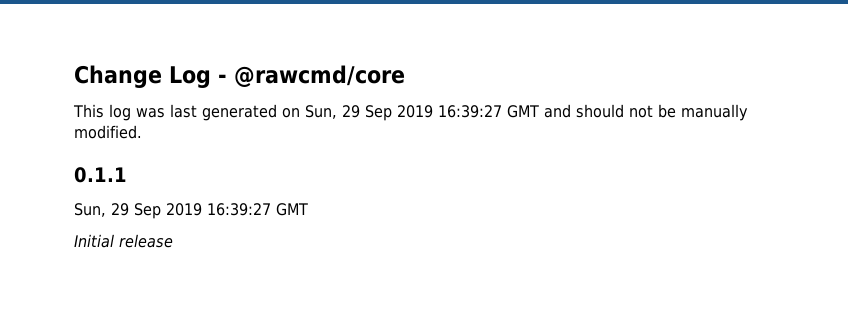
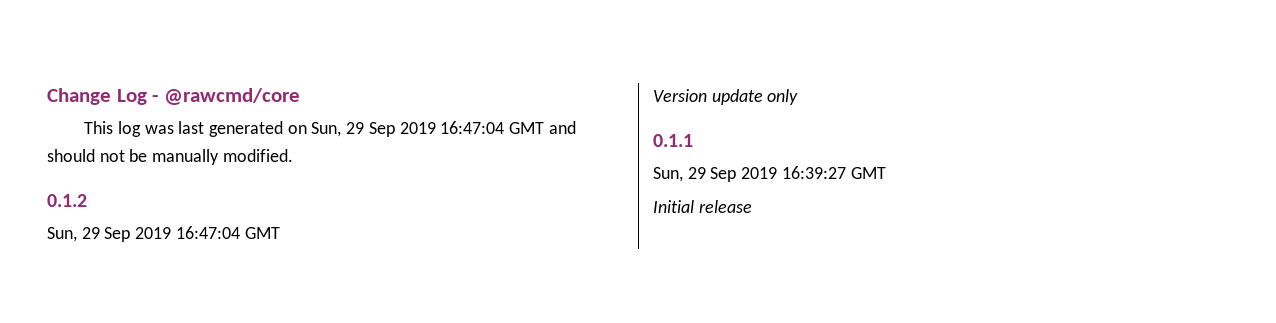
[438,105,502,118] 16:39:27 -> [440,121,505,134] 16:47:04
(142, 132) none -> [47,194,87,207] [47,226,280,242] [653,89,799,105] // 0.1.2 // Sun, 29 Sep 2019 16:47:04 GMT // Version update only

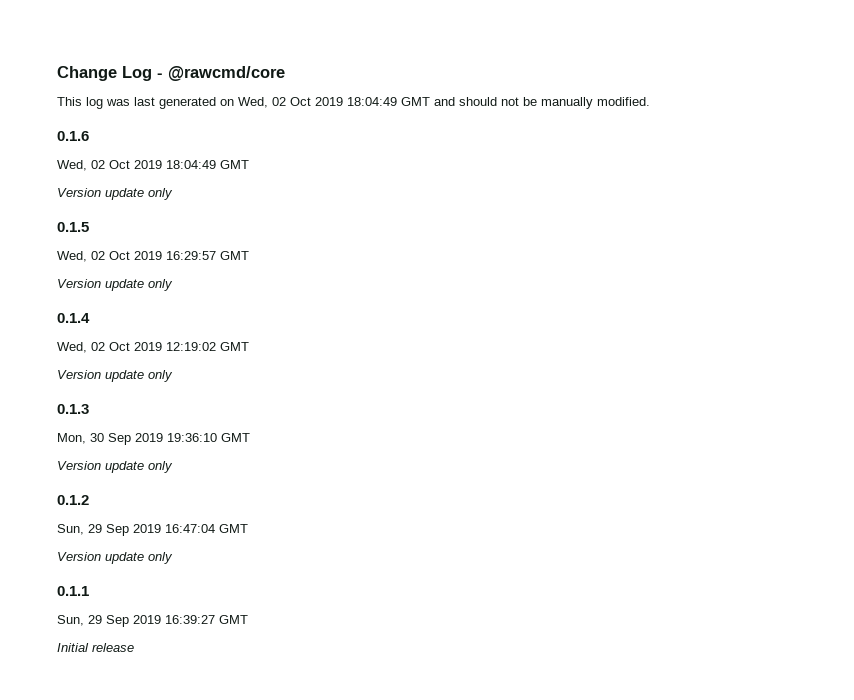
[311,121,505,137] Sun, 29 Sep 2019 16:47:04 -> [238,97,397,108] Wed, 02 Oct 2019 18:04:49
(293, 155) none -> [57,131,89,141] [57,160,249,171] [57,188,173,200] [57,222,89,232] [57,251,249,262] [57,279,173,291] [57,313,90,323] [57,342,249,353] [57,370,173,382] [57,404,89,414] [57,433,250,445] [57,461,173,473] // 0.1.6 // Wed, 02 Oct 2019 18:04:49 GMT // Version update only // 0.1.5 // Wed, 02 Oct 2019 16:29:57 GMT // Version update only // 0.1.4 // Wed, 02 Oct 2019 12:19:02 GMT // Version update only // 0.1.3 // Mon, 30 Sep 2019 19:36:10 GMT // Version update only

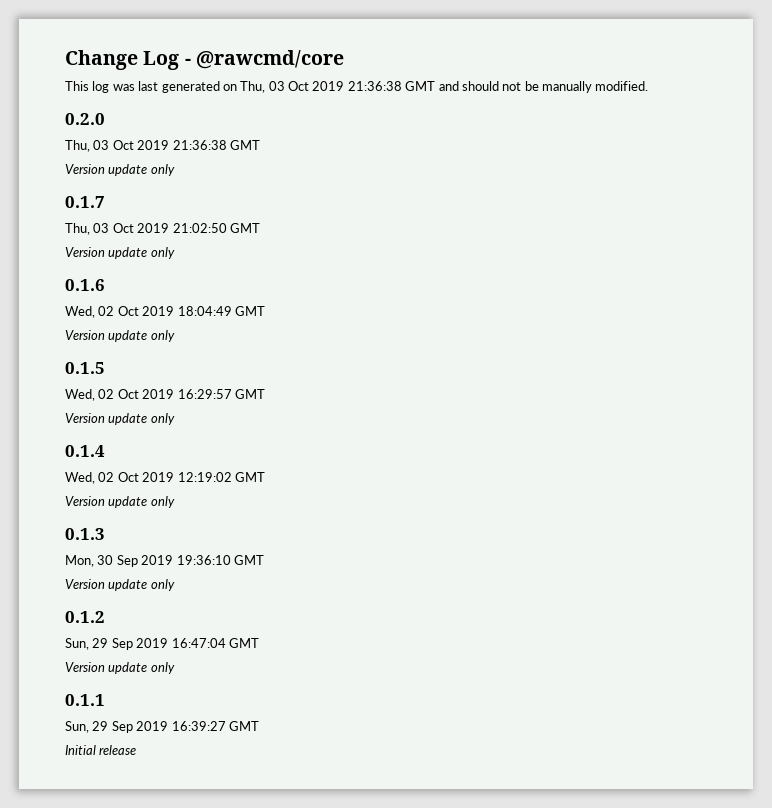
[238,97,397,108] Wed, 02 Oct 2019 18:04:49 -> [240,81,402,93] Thu, 03 Oct 2019 21:36:38
(650, 101) none -> [65,113,105,125] [65,140,260,152] [65,164,175,176] [65,196,105,208] [65,223,260,235] [65,247,175,259] // 0.2.0 // Thu, 03 Oct 2019 21:36:38 GMT // Version update only // 0.1.7 // Thu, 03 Oct 2019 21:02:50 GMT // Version update only

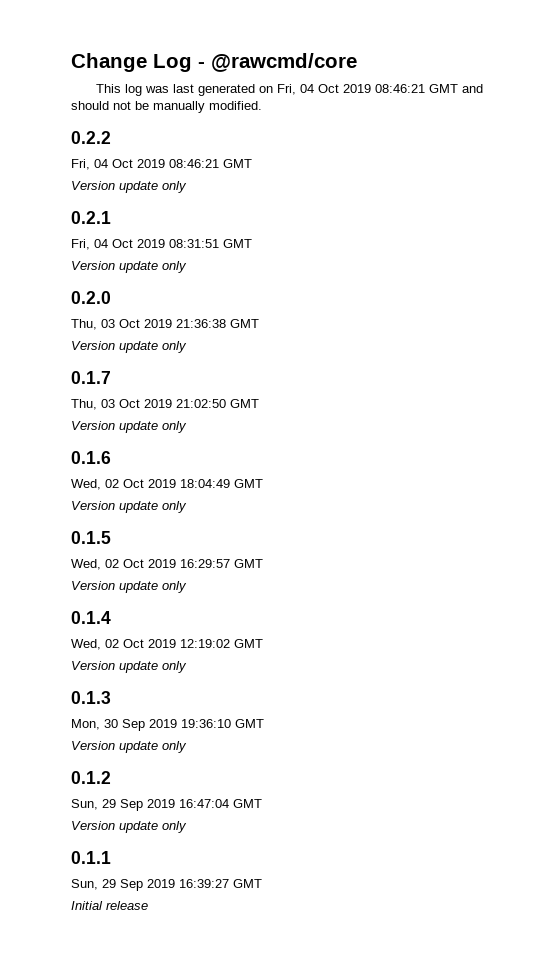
[240,81,402,93] Thu, 03 Oct 2019 21:36:38 -> [276,84,425,95] Fri, 04 Oct 2019 08:46:21
(649, 86) none -> [71,131,111,144] [71,159,252,170] [71,181,187,193] [71,211,111,224] [71,239,252,250] [71,261,187,273] // 0.2.2 // Fri, 04 Oct 2019 08:46:21 GMT // Version update only // 0.2.1 // Fri, 04 Oct 2019 08:31:51 GMT // Version update only

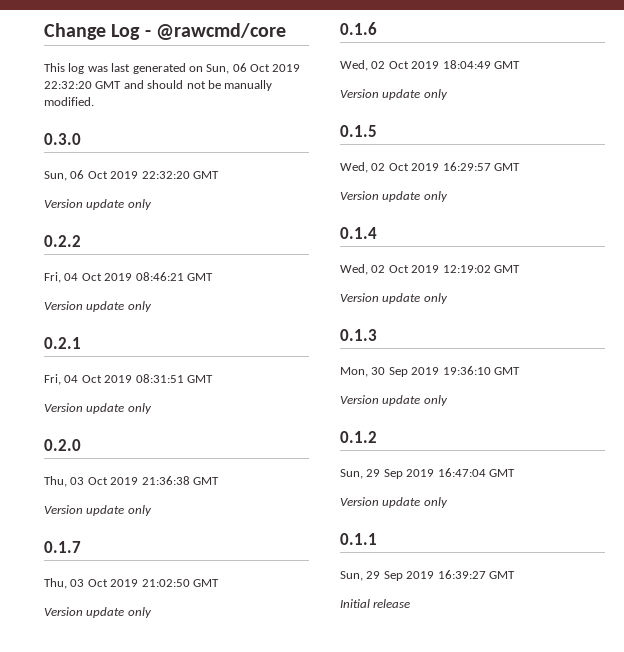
[276,84,425,95] Fri, 04 Oct 2019 08:46:21 -> [206,63,301,74] [44,81,92,89] Sun, 06 Oct 2019 22:32:20
(262, 105) none -> [44,133,81,145] [44,170,219,181] [44,199,152,210] // 0.3.0 // Sun, 06 Oct 2019 22:32:20 GMT // Version update only

